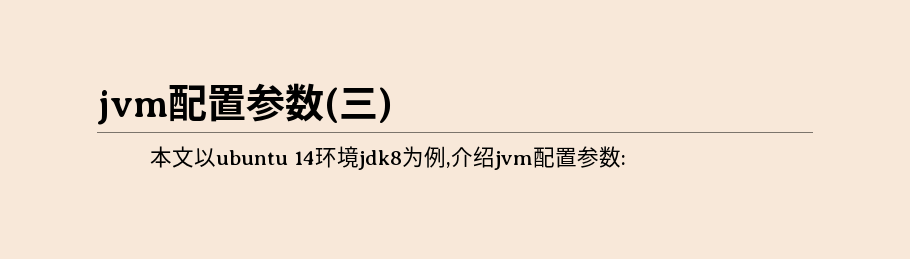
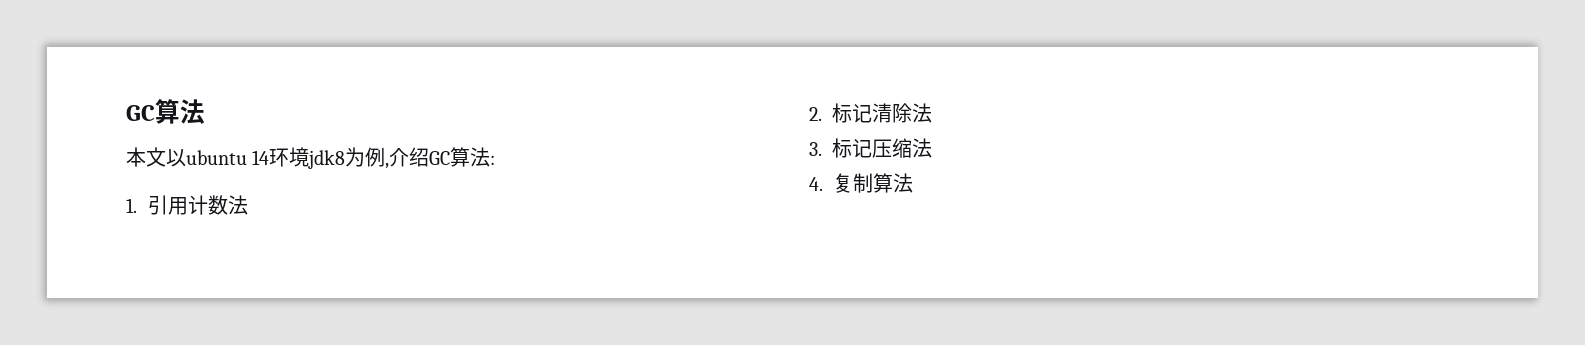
[97,83,392,125] jvm配置参数(三) -> [126,99,205,124] GC算法
[493,146,626,170] jvm配置参数: -> [429,147,496,167] [126,195,249,215] [809,103,932,123] [809,138,932,158] [809,173,913,193] GC算法: // 1.引用计数法 // 2.标记清除法 // 3.标记压缩法 // 4.复制算法

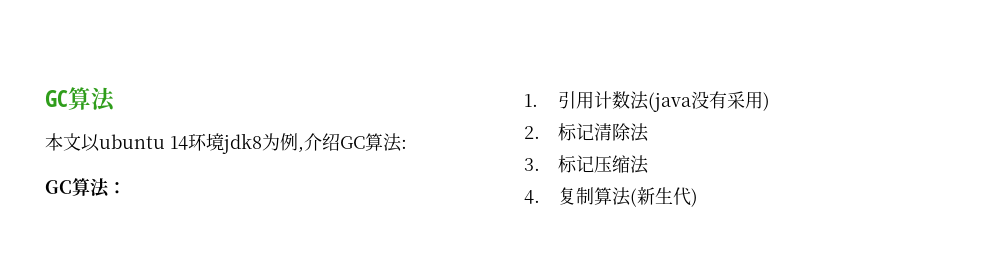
(496, 160) none -> [45,178,126,198] // GC算法：
(249, 205) none -> [647,91,770,112] (java没有采用)
(913, 183) none -> [629,187,698,207] (新生代)

